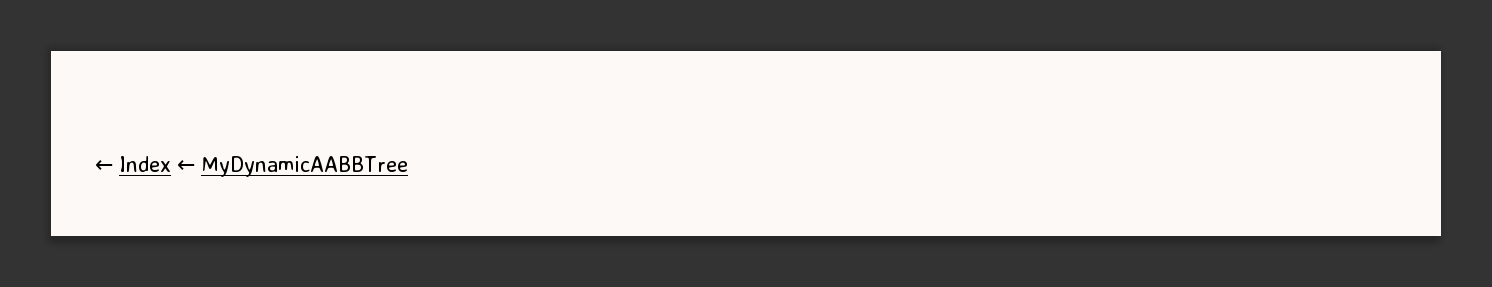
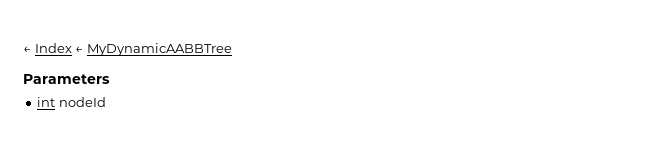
(408, 166) none -> [23,74,110,84] [37,97,106,107] // Parameters // int nodeId

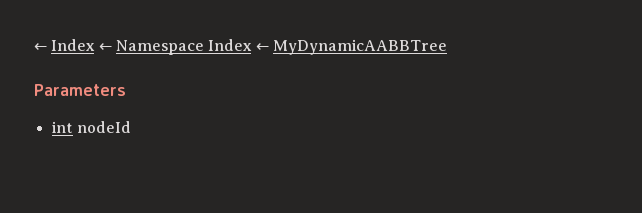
(84, 49) none -> [115,39,269,55] Namespace Index ←

